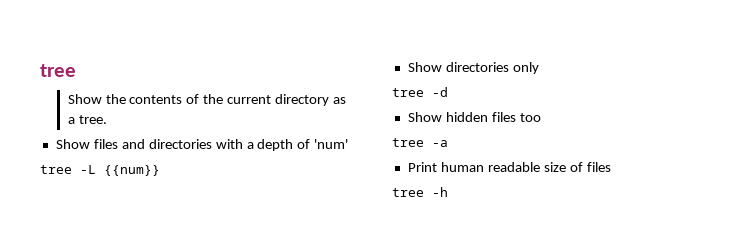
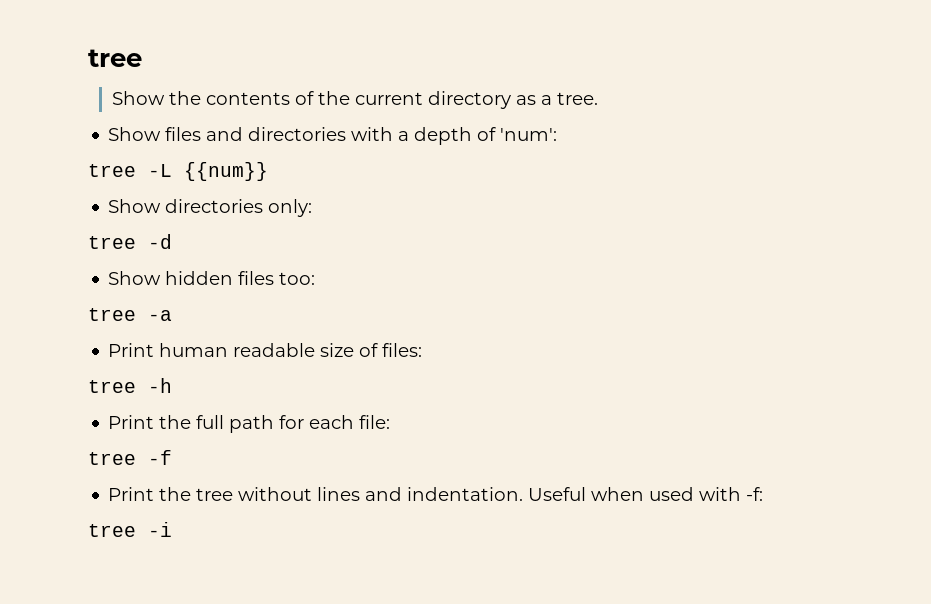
[314,139,349,149] 'num' -> [500,128,558,141] 'num':
[512,62,539,74] only -> [268,199,313,217] only:
[519,113,541,122] too -> [279,272,316,285] too:
[586,162,611,172] files -> [382,343,423,357] files:
(448, 192) none -> [108,415,391,433] [88,450,172,465] [108,487,764,501] [88,522,172,537] // Print the full path for each file: // tree -f // Print the tree without lines and indentation. Useful when used with -f: // tree -i

